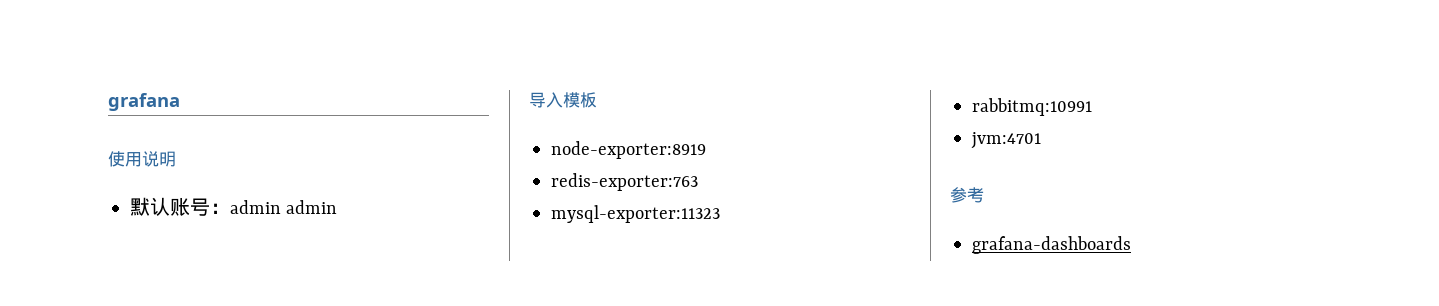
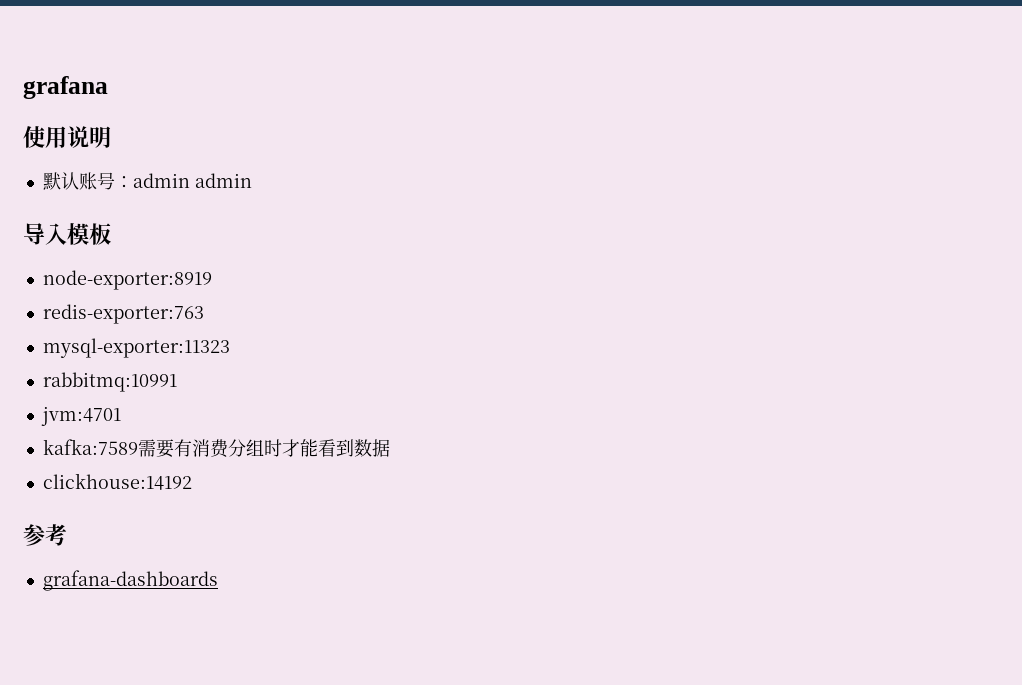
(1041, 140) none -> [42,439,390,458] [42,473,192,490] // kafka:7589需要有消费分组时才能看到数据 // clickhouse:14192

